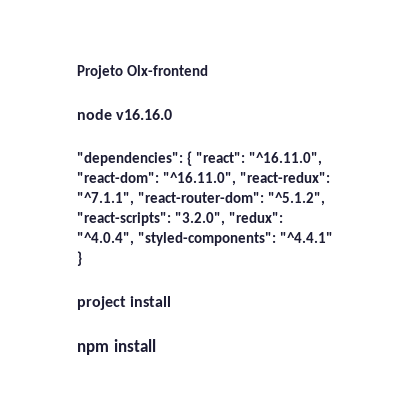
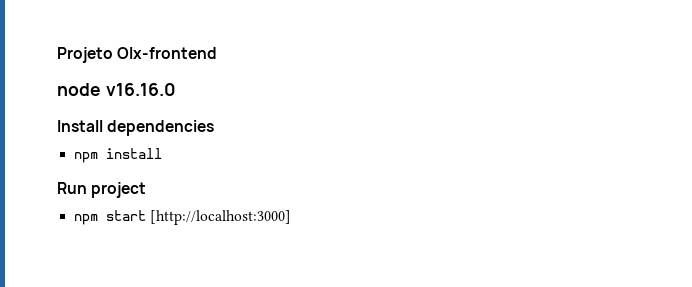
[77,151,323,166] [77,172,331,186] [77,192,326,206] [77,212,284,226] [77,232,334,246] [77,251,82,266] [77,296,172,310] [77,339,156,355] "dependencies": { "react": "^16.11.0", "react-dom": "^16.11.0", "react-redux": "^7.1.1", "react-router-dom": "^5.1.2", "react-scripts": "3.2.0", "redux": "^4.0.4", "styled-components": "^4.4.1" } // project install // npm install -> [57,120,215,136] [74,148,163,163] [57,182,147,198] [74,210,292,225] Install dependencies // npm install // Run project // npm start [http://localhost:3000]

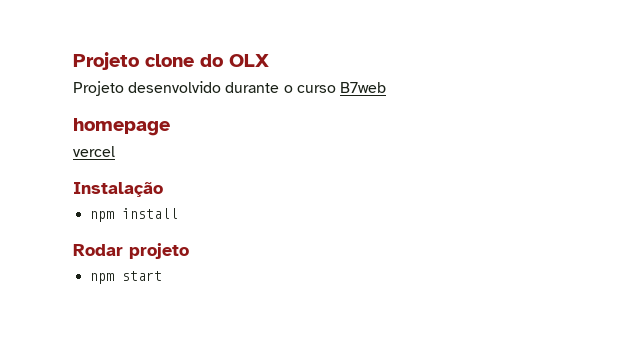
[57,47,218,63] [57,83,176,96] [57,120,215,136] Projeto Olx-frontend // node v16.16.0 // Install dependencies -> [73,52,269,70] [73,81,386,96] [73,118,170,136] [73,146,115,157] [73,182,163,197] Projeto clone do OLX // Projeto desenvolvido durante o curso B7web // homepage // vercel // Instalação
[57,182,147,198] Run project -> [73,243,189,259] Rodar projeto
[150,210,292,225] [http://localhost:3000] -> (163, 276) none

